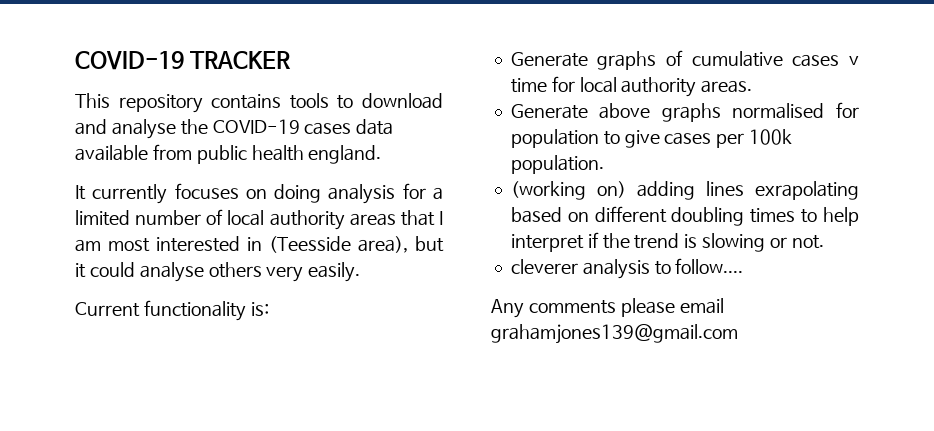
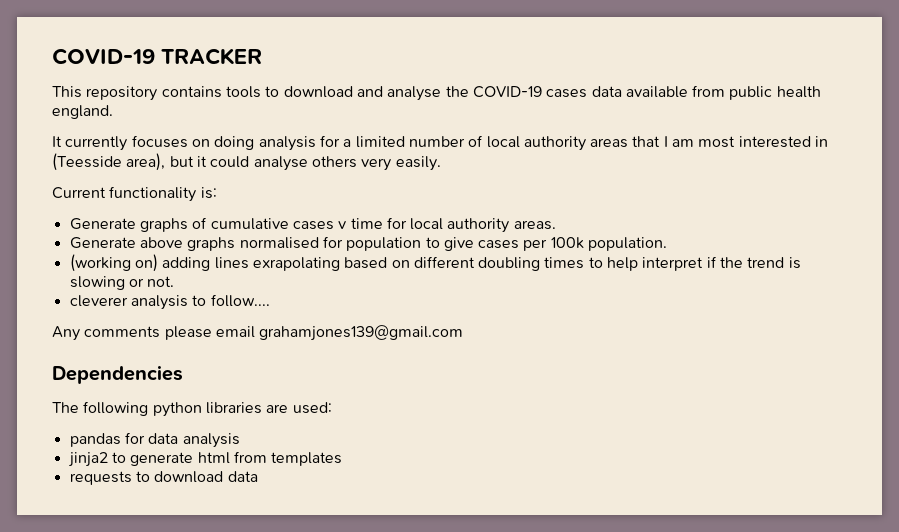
(738, 334) none -> [52,365,183,384] [52,401,332,417] [69,432,240,448] [67,451,343,467] [69,471,258,485] // Dependencies // The following python libraries are used: // pandas for data analysis // jinja2 to generate html from templates // requests to download data

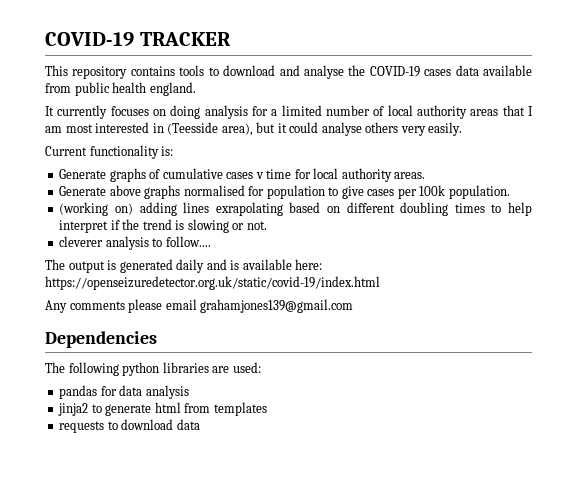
(270, 300) none -> [45,259,323,273] [45,276,380,290] // The output is generated daily and is available here: https://openseizuredetector.org.uk/static/covid-19/index.html

